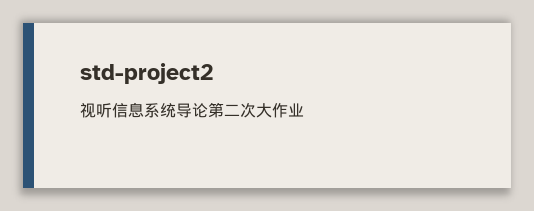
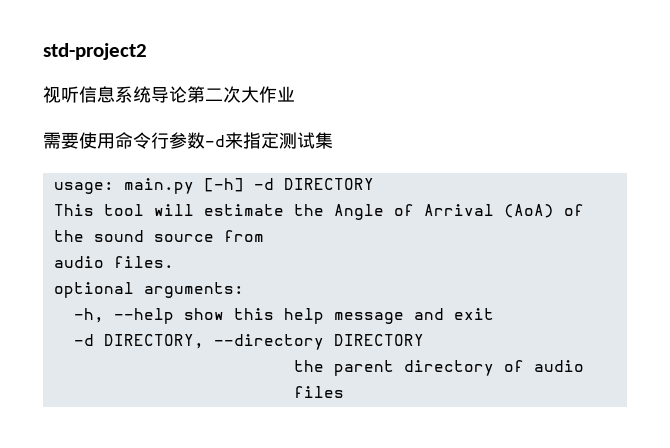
(304, 110) none -> [43,132,333,149] [53,178,374,194] [53,204,584,220] [53,230,264,242] [53,256,174,268] [53,282,244,298] [73,308,494,324] [73,334,424,350] [293,360,584,376] [293,386,344,398] // 需要使用命令行参数-d来指定测试集 // usage: main.py [-h] -d DIRECTORY // This tool will estimate the Angle of Arrival (AoA) of the sound source from // audio files. // optional arguments: // -h, --help show this help message and exit // -d DIRECTORY, --directory DIRECTORY // the parent directory of audio files

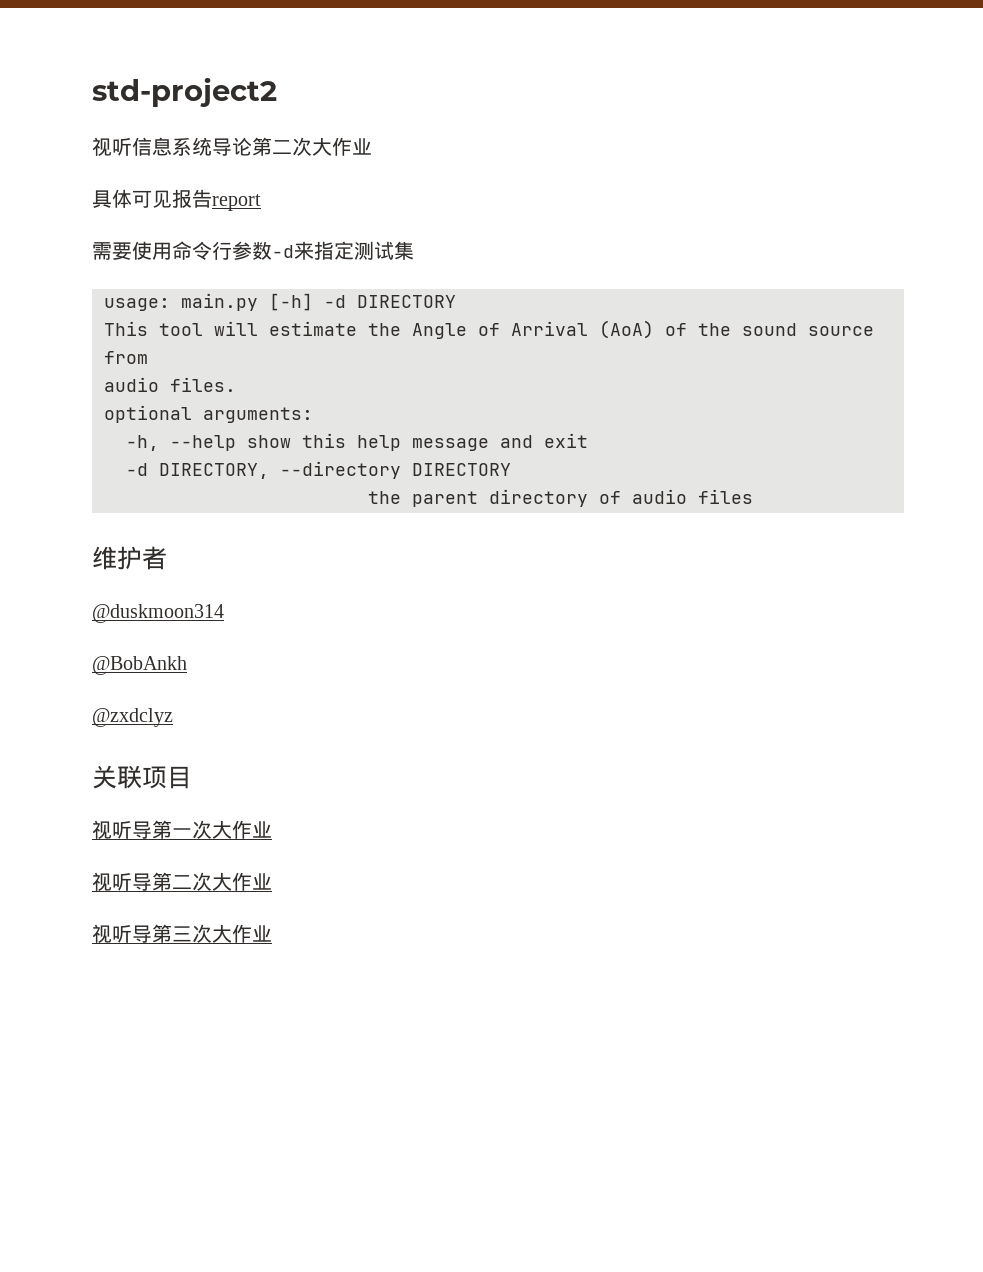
(295, 94) none -> [92,189,261,211] // 具体可见报告report
(344, 392) none -> [92,546,167,570] [92,604,224,623] [92,656,187,675] [92,708,173,727] [92,765,192,789] [92,820,272,840] [92,872,272,892] [92,924,272,944] // 维护者 // @duskmoon314 // @BobAnkh // @zxdclyz // 关联项目 // 视听导第一次大作业 // 视听导第二次大作业 // 视听导第三次大作业

